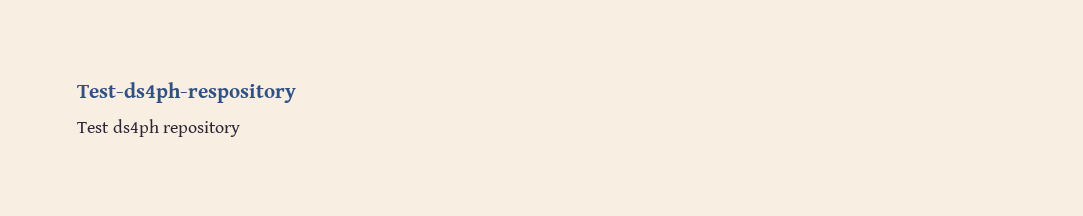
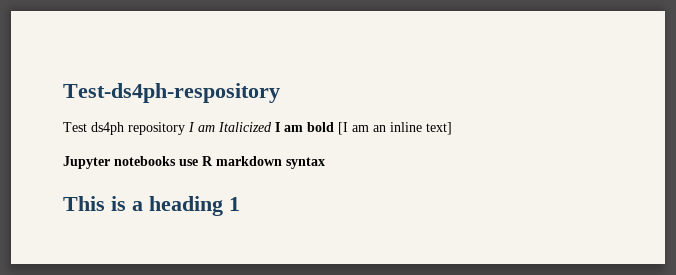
(241, 129) none -> [188,122,452,135] [63,156,325,169] [63,196,240,216] I am Italicized I am bold [I am an inline text] // Jupyter notebooks use R markdown syntax // This is a heading 1

